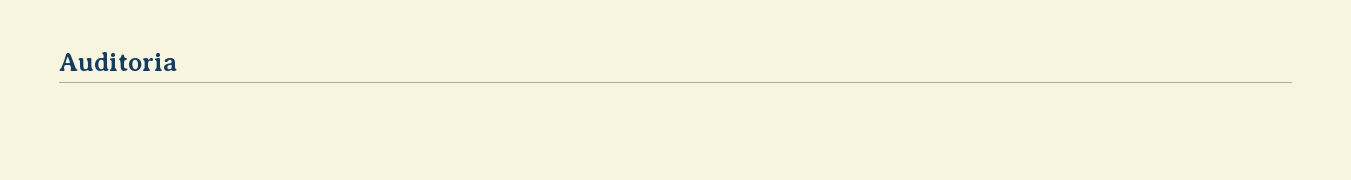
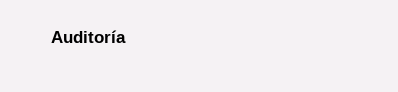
[59,52,177,71] Auditoria -> [51,30,126,43] Auditoría

